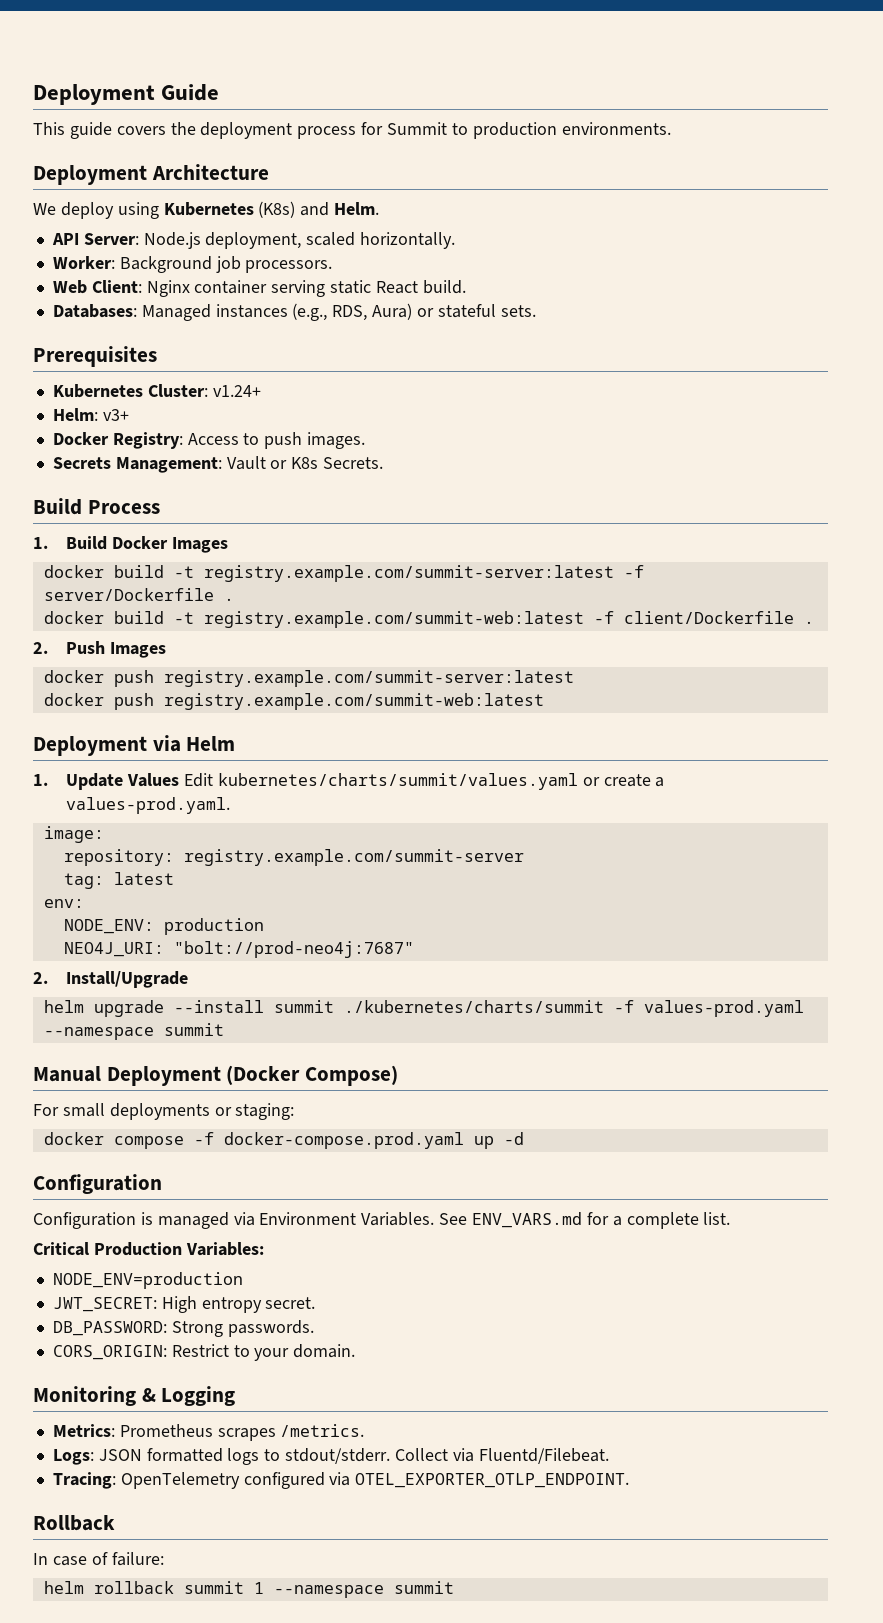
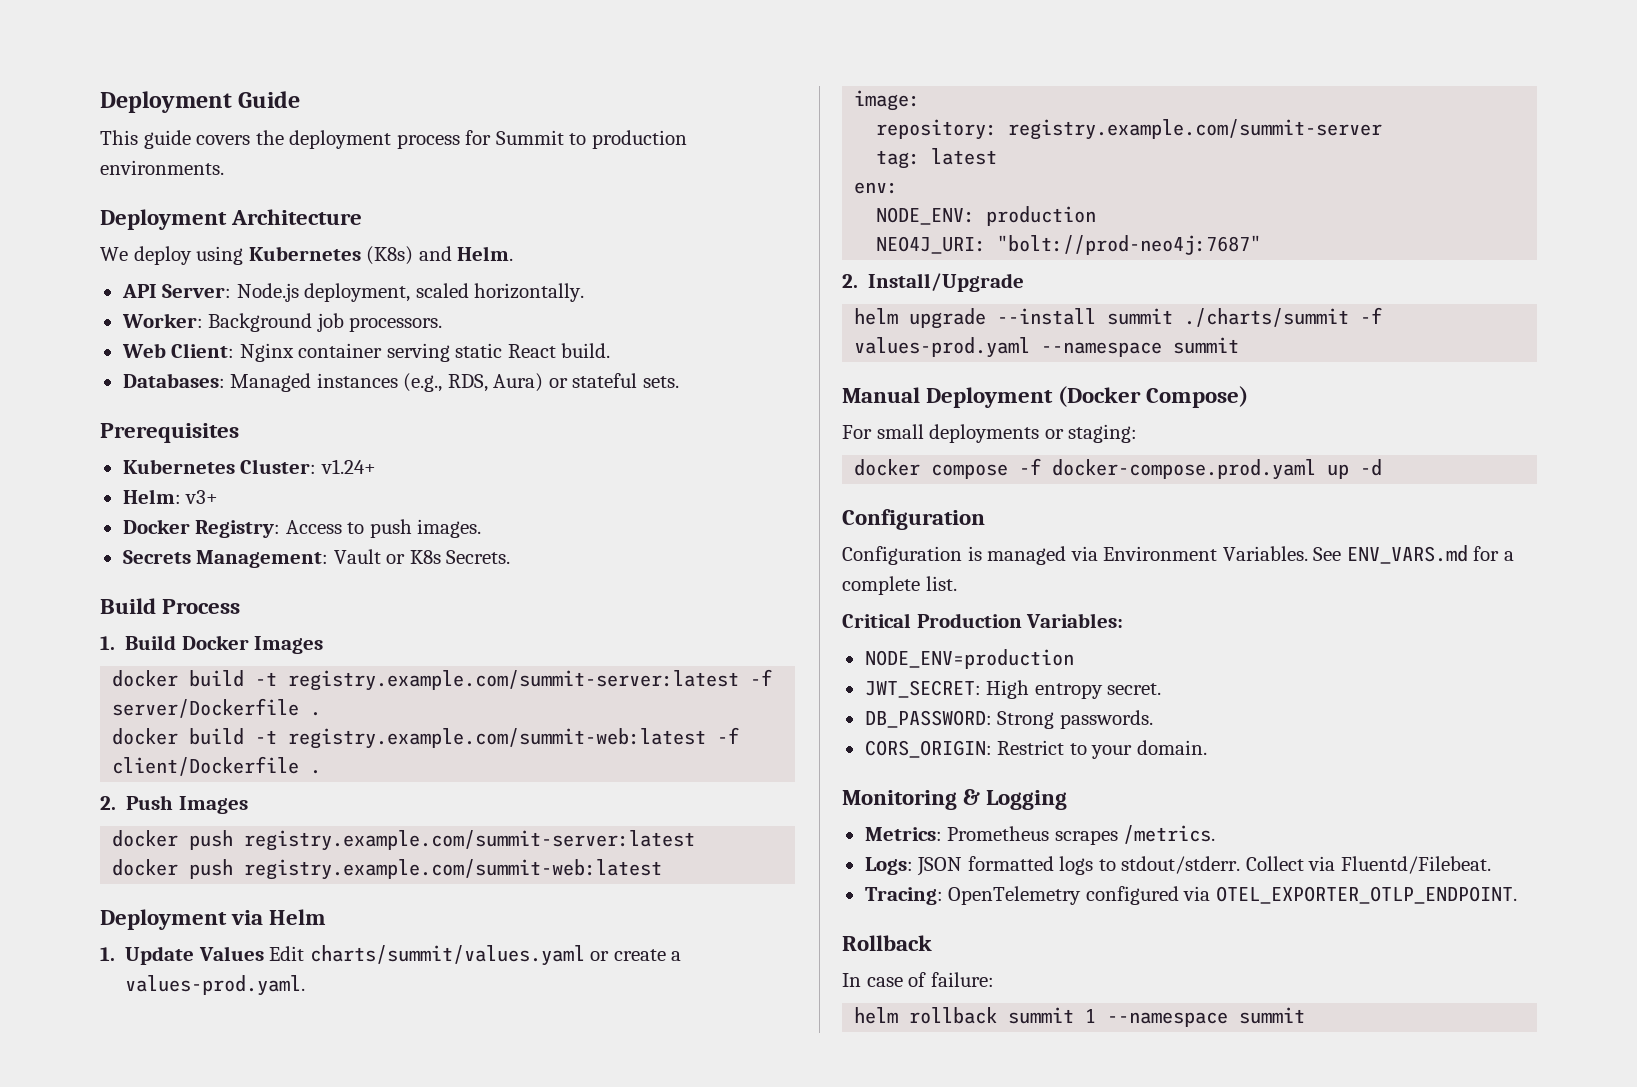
[217,773,578,790] kubernetes/charts/summit/values.yaml -> [309,945,585,966] charts/summit/values.yaml
[343,1000,604,1013] ./kubernetes/charts/summit -> [1184,308,1350,327] ./charts/summit

